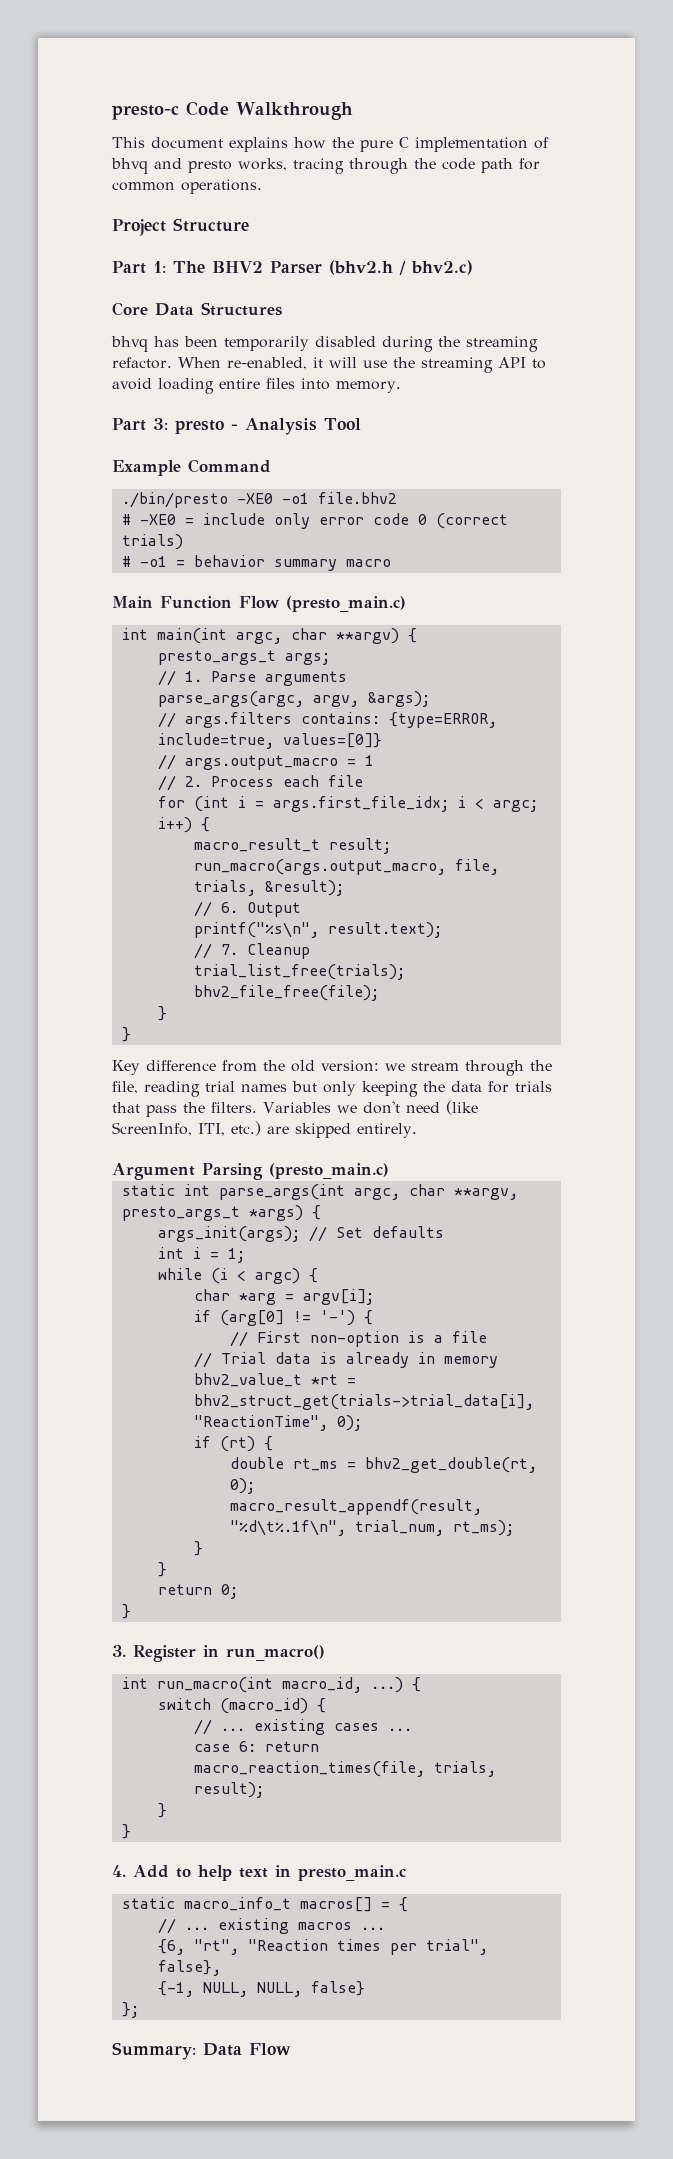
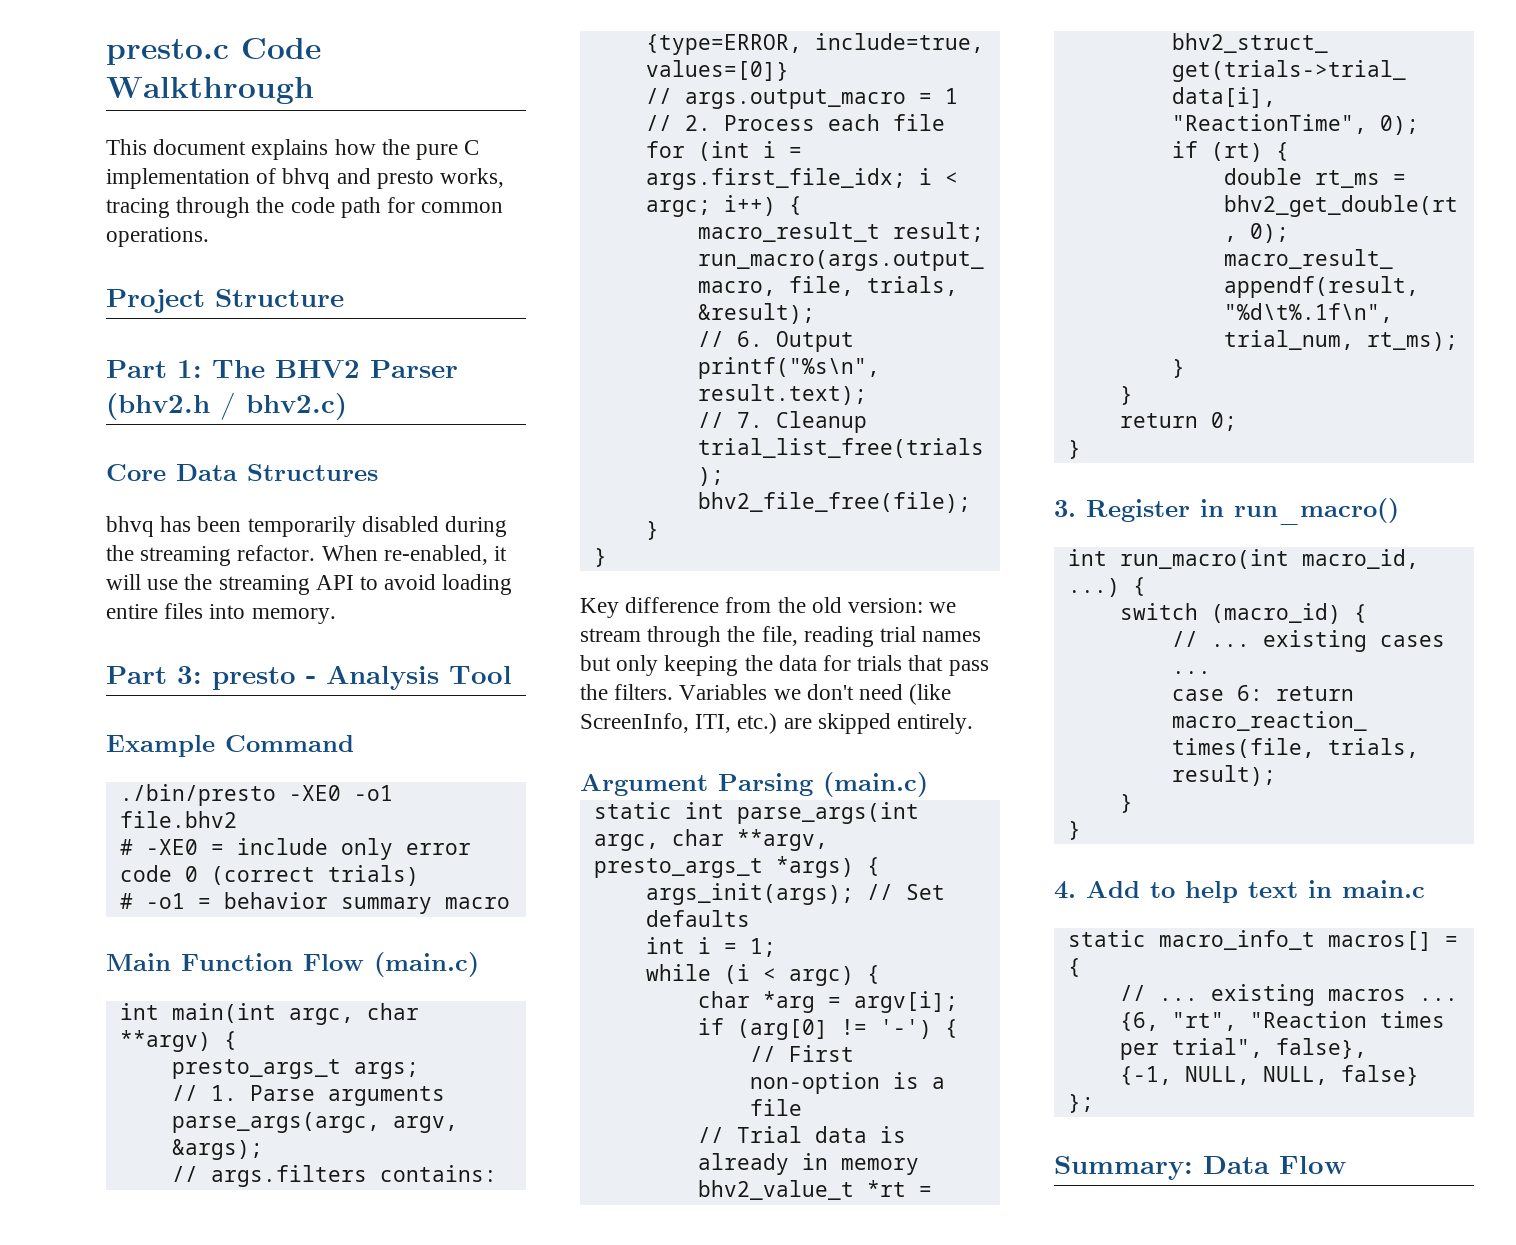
[112,105,179,120] presto-c -> [106,39,229,65] presto.c
[286,596,406,612] (presto_main.c) -> [374,952,479,977] (main.c)
[269,1163,389,1179] (presto_main.c) -> [823,772,928,797] (main.c)
[298,1865,406,1881] presto_main.c -> [1342,880,1425,898] main.c

